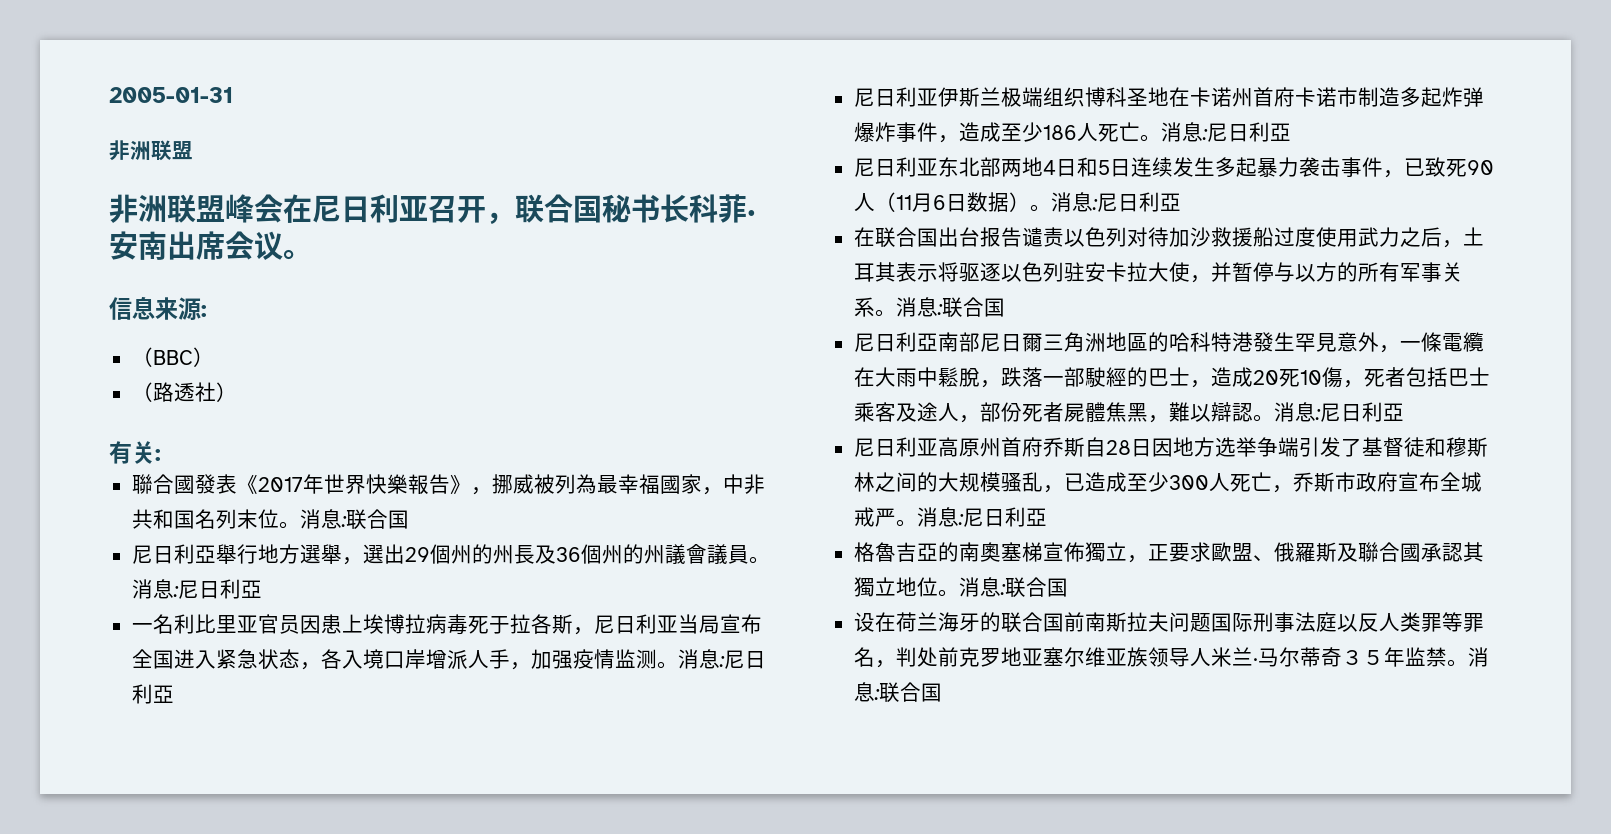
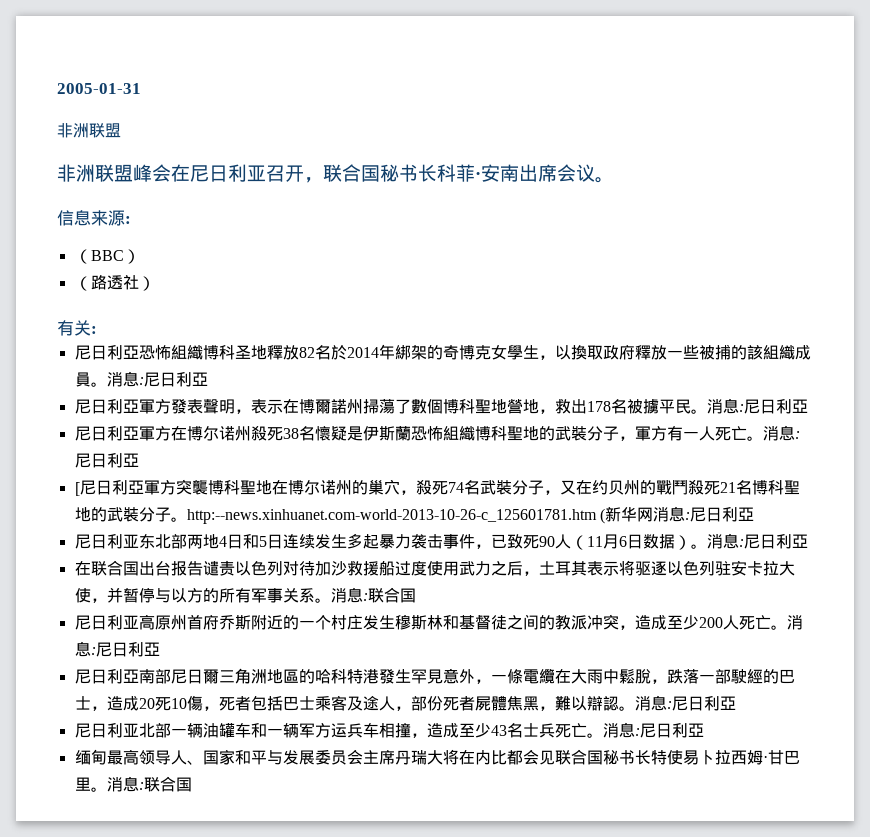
[131,474,765,495] [131,509,409,530] [131,544,728,565] 聯合國發表《2017年世界快樂報告》，挪威被列為最幸福國家，中非共和国名列末位。消息:联合国 // 尼日利亞舉行地方選舉，選出29個州的州長及36個州的州議會議 -> [74,344,811,360] 尼日利亞恐怖組織博科圣地釋放82名於2014年綁架的奇博克女學生，以換取政府釋放一些被捕的該組織成
[131,614,762,635] [131,649,766,670] [131,684,174,704] [853,87,1484,107] [853,122,1291,143] 一名利比里亚官员因患上埃博拉病毒死于拉各斯，尼日利亚当局宣布全国进入紧急状态，各入境口岸增派人手，加强疫情监测。消息:尼日利亞 // 尼日利亚伊斯兰极端组织博科圣地在卡诺州首府卡诺市制造多起炸弹爆炸事件，造成至少186人死亡。消息:尼日利亞 -> [74,398,808,414] [74,425,800,441] [74,453,139,468] [74,479,800,496] [74,506,754,524] 尼日利亞軍方發表聲明，表示在博爾諾州掃蕩了數個博科聖地營地，救出178名被擄平民。消息:尼日利亞 // 尼日利亞軍方在博尔诺州殺死38名懷疑是伊斯蘭恐怖組織博科聖地的武裝分子，軍方有一人死亡。消息:尼日利亞 // [尼日利亞軍方突襲博科聖地在博尔诺州的巢穴，殺死74名武裝分子，又在约贝州的戰鬥殺死21名博科聖地的武裝分子。http:--news.xinhuanet.com-world-2013-10-26-c_125601781.htm (新华网消息:尼日利亞
(1005, 307) none -> [74,614,803,630] [74,641,160,657] // 尼日利亚高原州首府乔斯附近的一个村庄发生穆斯林和基督徒之间的教派冲突，造成至少200人死亡。消息:尼日利亞
[937,437,1488,457] [853,472,1482,493] [853,507,1047,527] [853,542,1484,563] [853,577,1068,598] [853,612,1484,633] [853,647,1447,668] 高原州首府乔斯自28日因地方选举争端引发了基督徒和穆斯林之间的大规模骚乱，已造成至少300人死亡，乔斯市政府宣布全城戒严。消息:尼日利亞 // 格魯吉亞的南奧塞梯宣佈獨立，正要求歐盟、俄羅斯及聯合國承認其獨立地位。消息:联合国 // 设在荷兰海牙的联合国前南斯拉夫问题国际刑事法庭以反人类罪等罪名，判处前克罗地亚塞尔维亚族领导人米兰·马尔蒂奇３５年监禁 -> [138,722,704,738] [74,749,800,765] [74,777,91,791] 北部一辆油罐车和一辆军方运兵车相撞，造成至少43名士兵死亡。消息:尼日利亞 // 缅甸最高领导人、国家和平与发展委员会主席丹瑞大将在内比都会见联合国秘书长特使易卜拉西姆·甘巴里

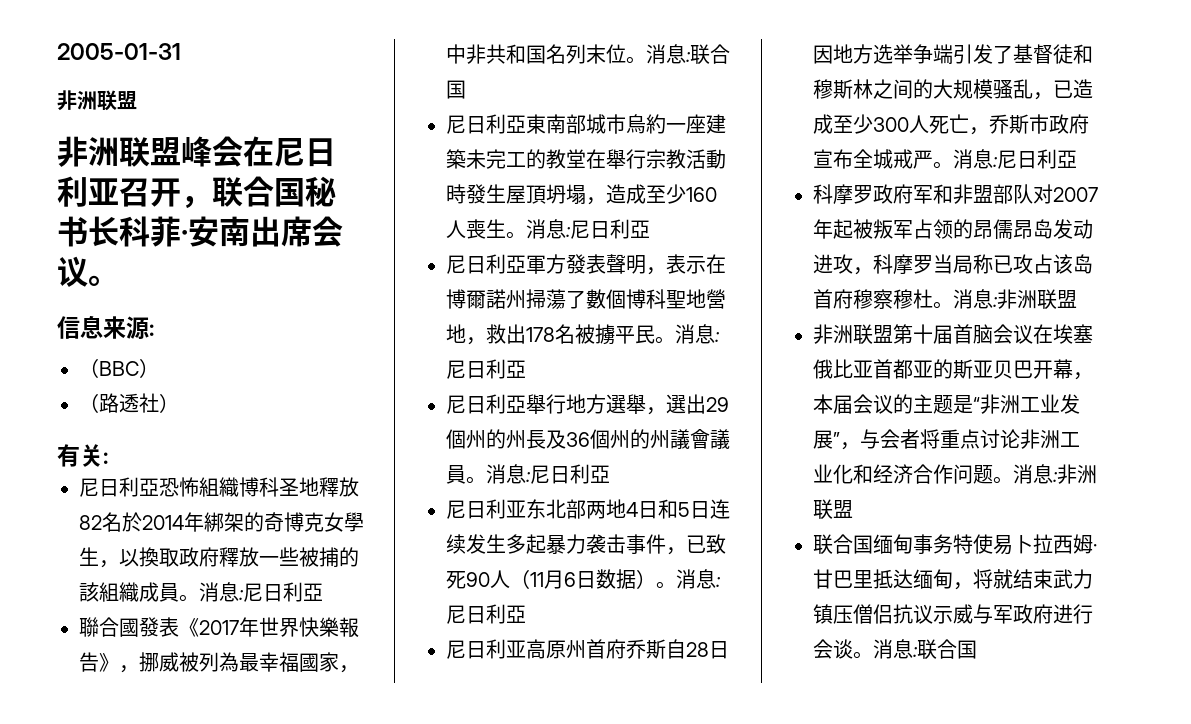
(208, 379) none -> [79,617,359,638] [79,652,359,673] [446,44,730,65] [446,80,466,99] [446,114,726,134] [446,149,726,169] [446,184,717,205] [446,219,650,239] // 聯合國發表《2017年世界快樂報告》，挪威被列為最幸福國家，中非共和国名列末位。消息:联合国 // 尼日利亞東南部城市烏約一座建築未完工的教堂在舉行宗教活動時發生屋頂坍塌，造成至少160人喪生。消息:尼日利亞
[138,425,800,441] [74,453,139,468] [74,479,800,496] [74,506,653,524] 軍方在博尔诺州殺死38名懷疑是伊斯蘭恐怖組織博科聖地的武裝分子，軍方有一人死亡。消息:尼日利亞 // [尼日利亞軍方突襲博科聖地在博尔诺州的巢穴，殺死74名武裝分子，又在约贝州的戰鬥殺死21名博科聖地的武裝分子。http:--news.xinhuanet.com-world-2013-10-26-c_125601781.htm (新华网 -> [526,394,729,415] [446,429,730,449] [446,465,486,484] 舉行地方選舉，選出29個州的州長及36個州的州議會議員。
[74,560,795,576] [74,587,416,603] // 在联合国出台报告谴责以色列对待加沙救援船过度使用武力之后，土耳其表示将驱逐以色列驻安卡拉大使，并暂停与以方的所有军事关系。消息:联合国 -> (526, 614) none
[250,614,803,630] [74,641,160,657] [74,668,795,684] [74,695,736,711] [74,722,704,738] [74,749,651,765] 附近的一个村庄发生穆斯林和基督徒之间的教派冲突，造成至少200人死亡。消息:尼日利亞 // 尼日利亞南部尼日爾三角洲地區的哈科特港發生罕見意外，一條電纜在大雨中鬆脫，跌落一部駛經的巴士，造成20死10傷，死者包括巴士乘客及途人，部份死者屍體焦黑，難以辯認。消息:尼日利亞 // 尼日利亚北部一辆油罐车和一辆军方运兵车相撞，造成至少43名士兵死亡。消息:尼日利亞 // 缅甸最高领导人、国家和平与发展委员会主席丹瑞大将在内比都会见联合国秘书长 -> [666,639,729,659] [813,44,1093,64] [813,79,1093,100] [813,114,1089,135] [813,149,1077,169] [813,184,1098,205] [813,219,1093,239] [813,254,1093,275] [813,289,1077,310] [813,324,1093,345] [813,359,1093,380] [813,394,1080,414] [813,429,1080,450] [813,464,1097,484] [813,499,853,520] [813,534,953,555] 自28日因地方选举争端引发了基督徒和穆斯林之间的大规模骚乱，已造成至少300人死亡，乔斯市政府宣布全城戒严。消息:尼日利亞 // 科摩罗政府军和非盟部队对2007年起被叛军占领的昂儒昂岛发动进攻，科摩罗当局称已攻占该岛首府穆察穆杜。消息:非洲联盟 // 非洲联盟第十届首脑会议在埃塞俄比亚首都亚的斯亚贝巴开幕，本届会议的主题是“非洲工业发展”，与会者将重点讨论非洲工业化和经济合作问题。消息:非洲联盟 // 联合国缅甸事务
(91, 784) none -> [873,569,1093,590] [813,604,1093,624] [813,639,853,659] 抵达缅甸，将就结束武力镇压僧侣抗议示威与军政府进行会谈

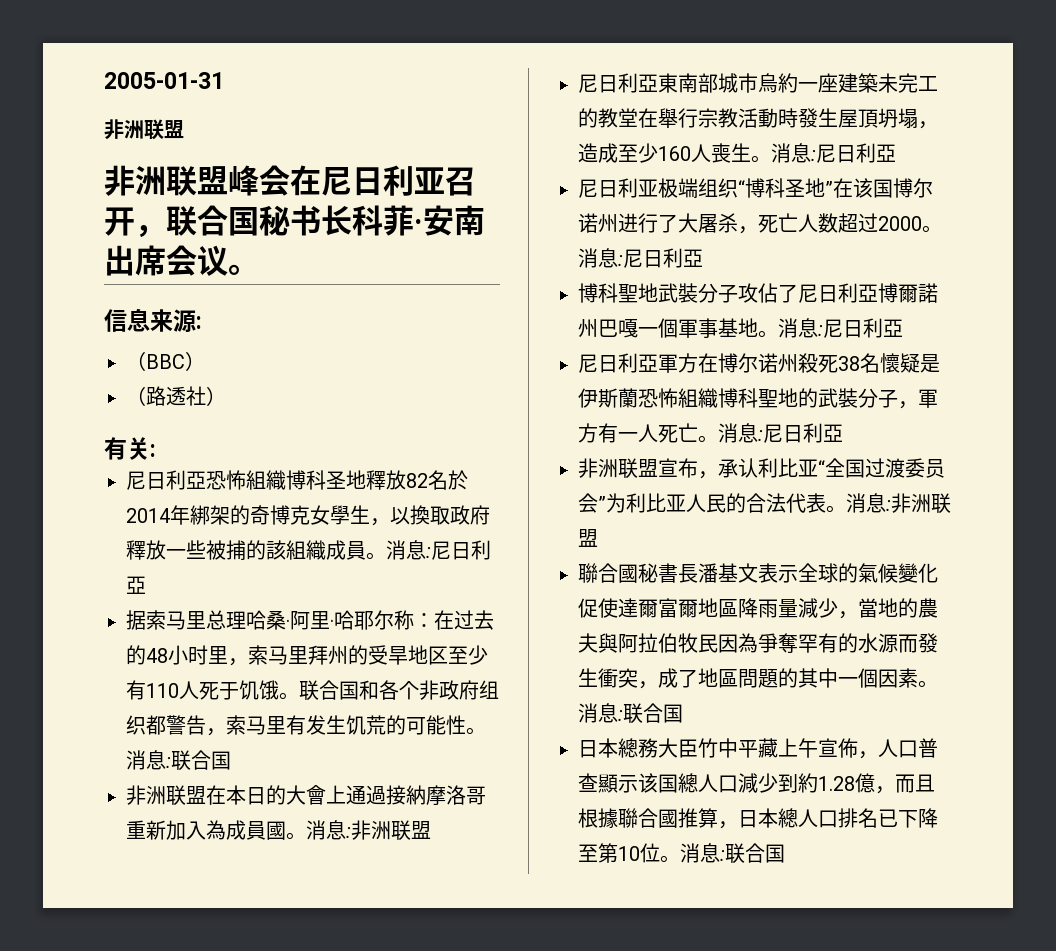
[79,617,359,638] [79,652,359,673] [446,44,730,65] [446,80,466,99] 聯合國發表《2017年世界快樂報告》，挪威被列為最幸福國家，中非共和国名列末位。消息:联合国 -> [126,610,494,630] [126,645,488,666] [126,680,499,701] [126,715,486,736] [126,750,231,771] [126,785,486,806] [126,820,431,841] 据索马里总理哈桑·阿里·哈耶尔称：在过去的48小时里，索马里拜州的受旱地区至少有110人死于饥饿。联合国和各个非政府组织都警告，索马里有发生饥荒的可能性。消息:联合国 // 非洲联盟在本日的大會上通過接納摩洛哥重新加入為成員國。消息:非洲联盟
[506,254,726,275] [446,289,726,310] [446,324,720,345] [446,359,526,379] [446,394,729,415] [446,429,730,449] [446,464,610,484] [446,499,730,519] [446,534,726,555] [446,569,721,589] [446,604,526,624] [446,639,729,659] [813,44,1093,64] [813,79,1093,100] [813,114,1089,135] [813,149,1077,169] [813,184,1098,205] [813,219,1093,239] [813,254,1093,275] [813,289,1077,310] [813,324,1093,345] [813,359,1093,380] [813,394,1080,414] [813,429,1080,450] [813,464,1097,484] [813,499,853,520] [813,534,1097,555] [813,569,1093,590] [813,604,1093,624] [813,639,853,659] 亞軍方發表聲明，表示在博爾諾州掃蕩了數個博科聖地營地，救出178名被擄平民。消息:尼日利亞 // 尼日利亞舉行地方選舉，選出29個州的州長及36個州的州議會議員。消息:尼日利亞 // 尼日利亚东北部两地4日和5日连续发生多起暴力袭击事件，已致死90人（11月6日数据）。消息:尼日利亞 // 尼日利亚高原州首府乔斯自28日因地方选举争端引发了基督徒和穆斯林之间的大规模骚乱，已造成至少300人死亡，乔斯市政府宣布全城戒严。消息:尼日利亞 // 科摩罗政府军和非盟部队对2007年起被叛军占领的昂儒昂岛发动进攻，科摩罗当局称已攻占该岛首府穆察穆杜。消息:非洲联盟 // 非洲联盟第十届首脑会议在埃塞俄比亚首都亚的斯亚贝巴开幕，本届会议的主题是“非洲工业发展”，与会者将重点讨论非洲工业化和经济合作问题。消息:非洲联盟 // 联合国缅甸事务特使易卜拉西姆·甘巴里抵达缅甸，将就结束武力镇压僧侣抗议示威与军政府进行会谈 -> [638,178,933,198] [578,213,942,234] [578,248,703,268] [578,283,938,303] [578,318,903,338] [578,353,940,373] [578,388,938,409] [578,423,843,443] [578,458,945,479] [578,493,951,514] [578,529,598,547] [578,563,938,583] [578,598,938,619] [578,633,938,653] [578,668,938,689] [578,703,683,724] [578,738,938,759] [578,773,935,794] [578,808,938,829] [578,843,660,863] 亚极端组织“博科圣地”在该国博尔诺州进行了大屠杀，死亡人数超过2000。消息:尼日利亞 // 博科聖地武裝分子攻佔了尼日利亞博爾諾州巴嘎一個軍事基地。消息:尼日利亞 // 尼日利亞軍方在博尔诺州殺死38名懷疑是伊斯蘭恐怖組織博科聖地的武裝分子，軍方有一人死亡。消息:尼日利亞 // 非洲联盟宣布，承认利比亚“全国过渡委员会”为利比亚人民的合法代表。消息:非洲联盟 // 聯合國秘書長潘基文表示全球的氣候變化促使達爾富爾地區降雨量減少，當地的農夫與阿拉伯牧民因為爭奪罕有的水源而發生衝突，成了地區問題的其中一個因素。消息:联合国 // 日本總務大臣竹中平藏上午宣佈，人口普查顯示该国總人口減少到約1.28億，而且根據聯合國推算，日本總人口排名已下降至第10位

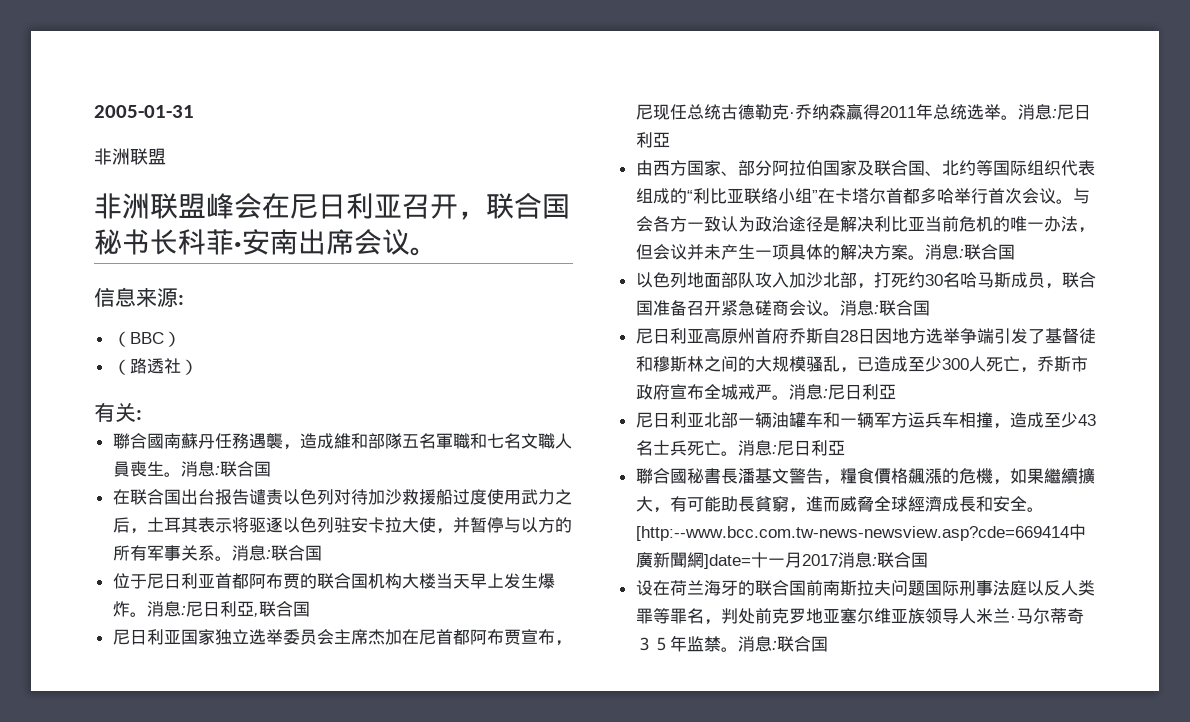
[126,470,468,490] [126,505,490,526] [126,540,491,561] [126,576,146,594] [126,610,494,630] [126,645,488,666] [126,680,499,701] [126,715,486,736] [126,750,231,771] [126,785,486,806] [126,820,431,841] [578,73,938,93] [578,108,938,129] [578,143,751,163] 尼日利亞恐怖組織博科圣地釋放82名於2014年綁架的奇博克女學生，以換取政府釋放一些被捕的該組織成員。消息:尼日利亞 // 据索马里总理哈桑·阿里·哈耶尔称：在过去的48小时里，索马里拜州的受旱地区至少有110人死于饥饿。联合国和各个非政府组织都警告，索马里有发生饥荒的可能性。消息:联合国 // 非洲联盟在本日的大會上通過接納摩洛哥重新加入為成員國。消息:非洲联盟 // 尼日利亞東南部城市烏約一座建築未完工的教堂在舉行宗教活動時發生屋頂坍塌，造成至少160人喪生 -> [112,433,572,450] [112,461,271,477] [112,489,572,505] [112,517,572,534] [112,545,322,561] [112,573,555,589] [112,601,310,617] [112,629,572,646] [635,103,1091,120] [635,132,670,148] [635,160,1095,176] [635,188,1090,204] [635,216,1095,233] [635,244,1015,260] [635,272,1096,289] [635,300,930,316] [635,328,1096,344] [635,356,1088,373] [635,384,772,400] 聯合國南蘇丹任務遇襲，造成維和部隊五名軍職和七名文職人員喪生。消息:联合国 // 在联合国出台报告谴责以色列对待加沙救援船过度使用武力之后，土耳其表示将驱逐以色列驻安卡拉大使，并暂停与以方的所有军事关系。消息:联合国 // 位于尼日利亚首都阿布贾的联合国机构大楼当天早上发生爆炸。消息:尼日利亞,联合国 // 尼日利亚国家独立选举委员会主席杰加在尼首都阿布贾宣布，尼现任总统古德勒克·乔纳森赢得2011年总统选举。消息:尼日利亞 // 由西方国家、部分阿拉伯国家及联合国、北约等国际组织代表组成的“利比亚联络小组”在卡塔尔首都多哈举行首次会议。与会各方一致认为政治途径是解决利比亚当前危机的唯一办法，但会议并未产生一项具体的解决方案。消息:联合国 // 以色列地面部队攻入加沙北部，打死约30名哈马斯成员，联合国准备召开紧急磋商会议。消息:联合国 // 尼日利亚高原州首府乔斯自28日因地方选举争端引发了基督徒和穆斯林之间的大规模骚乱，已造成至少300人死亡，乔斯市政府宣布全城戒严
[658,178,933,198] [578,213,942,234] [578,248,703,268] [578,283,938,303] [578,318,903,338] [578,353,940,373] [578,388,938,409] [578,423,658,443] 极端组织“博科圣地”在该国博尔诺州进行了大屠杀，死亡人数超过2000。消息:尼日利亞 // 博科聖地武裝分子攻佔了尼日利亞博爾諾州巴嘎一個軍事基地。消息:尼日利亞 // 尼日利亞軍方在博尔诺州殺死38名懷疑是伊斯蘭恐怖組織博科聖地的武裝分子，軍方有一人 -> [703,412,1096,429] [635,440,687,456] 北部一辆油罐车和一辆军方运兵车相撞，造成至少43名士兵
[578,458,945,479] [578,493,951,514] [578,529,598,547] // 非洲联盟宣布，承认利比亚“全国过渡委员会”为利比亚人民的合法代表。消息:非洲联盟 -> (845, 448) none
[758,563,938,583] [578,598,938,619] [578,633,938,653] [578,668,938,689] [578,703,683,724] [578,738,938,759] [578,773,935,794] [578,808,938,829] [578,843,660,863] 表示全球的氣候變化促使達爾富爾地區降雨量減少，當地的農夫與阿拉伯牧民因為爭奪罕有的水源而發生衝突，成了地區問題的其中一個因素。消息:联合国 // 日本總務大臣竹中平藏上午宣佈，人口普查顯示该国總人口減少到約1.28億，而且根據聯合國推算，日本總人口排名已下降至第10位 -> [788,468,1095,485] [635,496,1044,513] [635,524,1086,541] [635,552,928,569] [635,580,1095,596] [635,608,1084,625] [635,635,721,652] 警告，糧食價格飆漲的危機，如果繼續擴大，有可能助長貧窮，進而威脅全球經濟成長和安全。[http:--www.bcc.com.tw-news-newsview.asp?cde=669414中廣新聞網]date=十一月2017消息:联合国 // 设在荷兰海牙的联合国前南斯拉夫问题国际刑事法庭以反人类罪等罪名，判处前克罗地亚塞尔维亚族领导人米兰·马尔蒂奇３５年监禁

